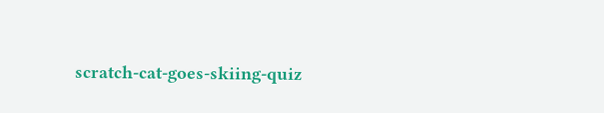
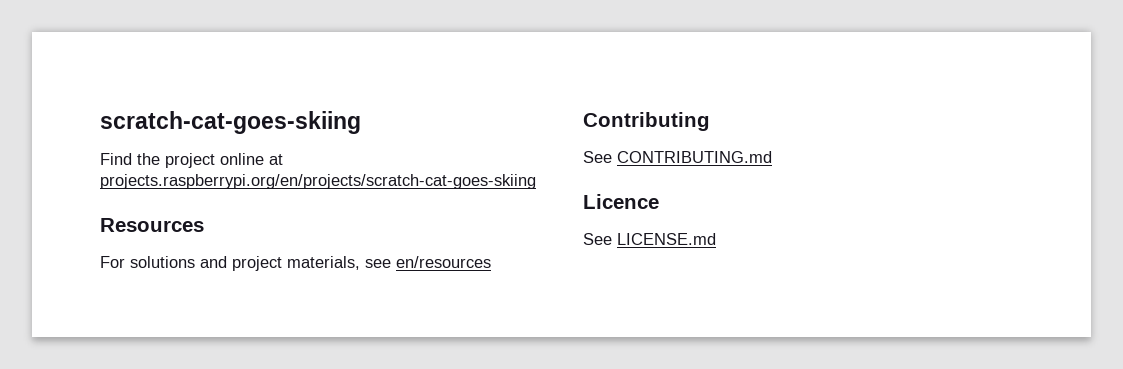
[74,64,302,84] scratch-cat-goes-skiing-quiz -> [100,111,361,134] [100,153,283,168] [100,174,536,189] [100,218,204,232] [100,256,491,271] [583,112,710,131] [583,151,772,163] [583,194,659,209] [583,233,716,245] scratch-cat-goes-skiing // Find the project online at projects.raspberrypi.org/en/projects/scratch-cat-goes-skiing // Resources // For solutions and project materials, see en/resources // Contributing // See CONTRIBUTING.md // Licence // See LICENSE.md

